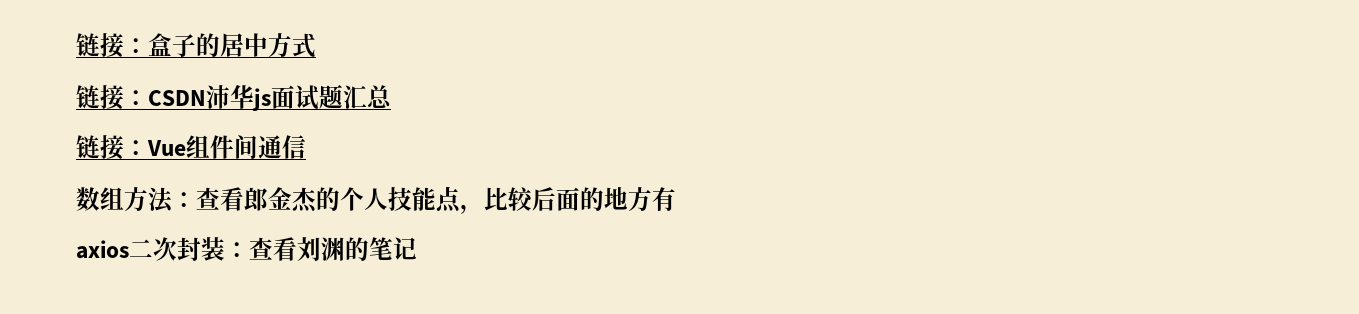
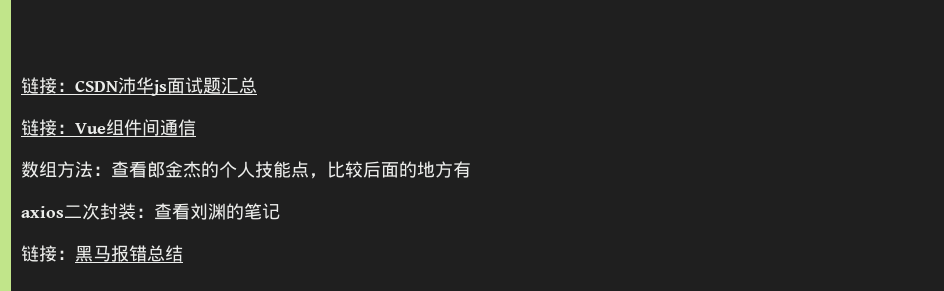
[76,33,316,58] [76,85,148,110] 链接：盒子的居中方式 // 链接： -> [21,77,75,94] 链接：
(417, 248) none -> [21,245,183,262] // 链接：黑马报错总结

